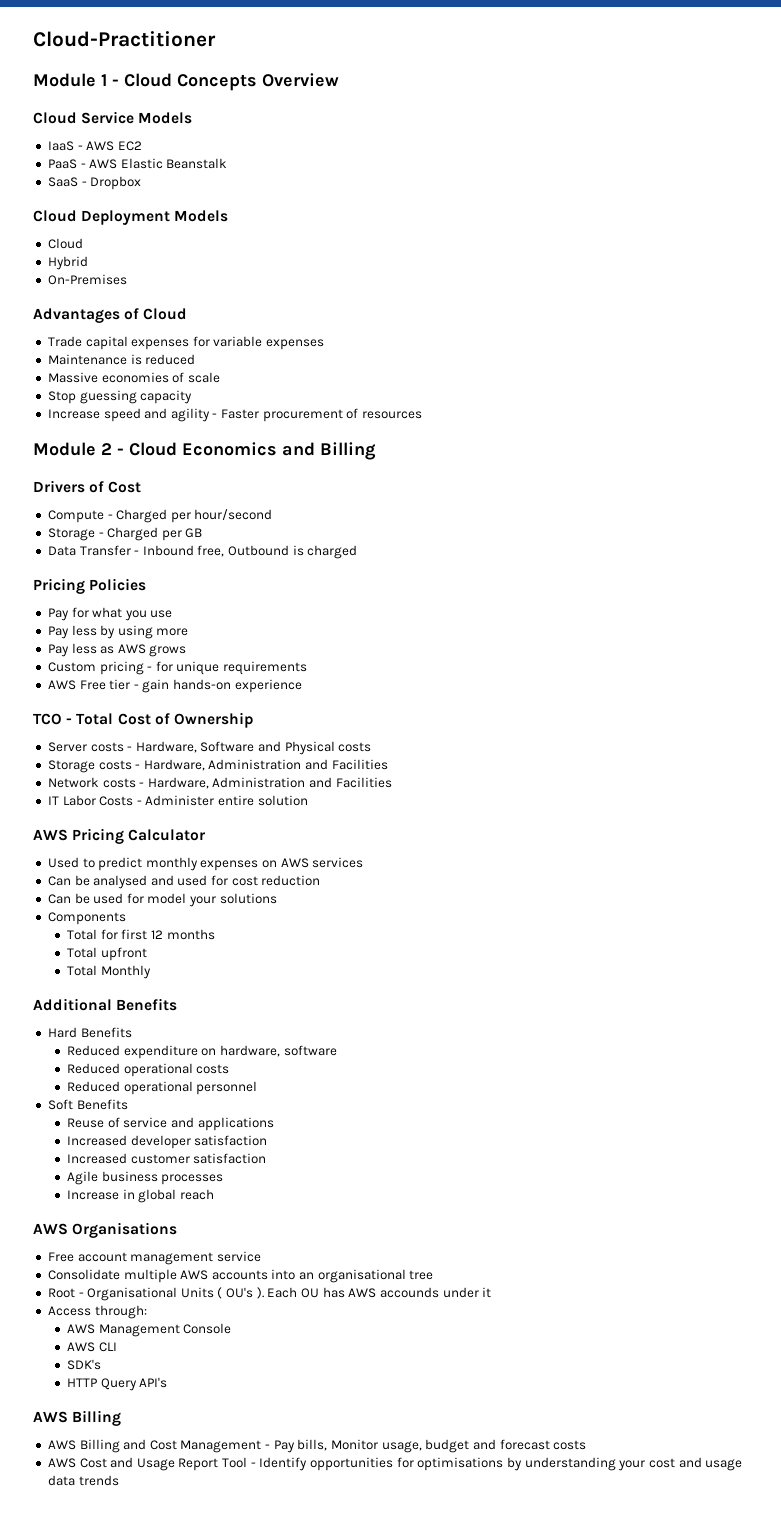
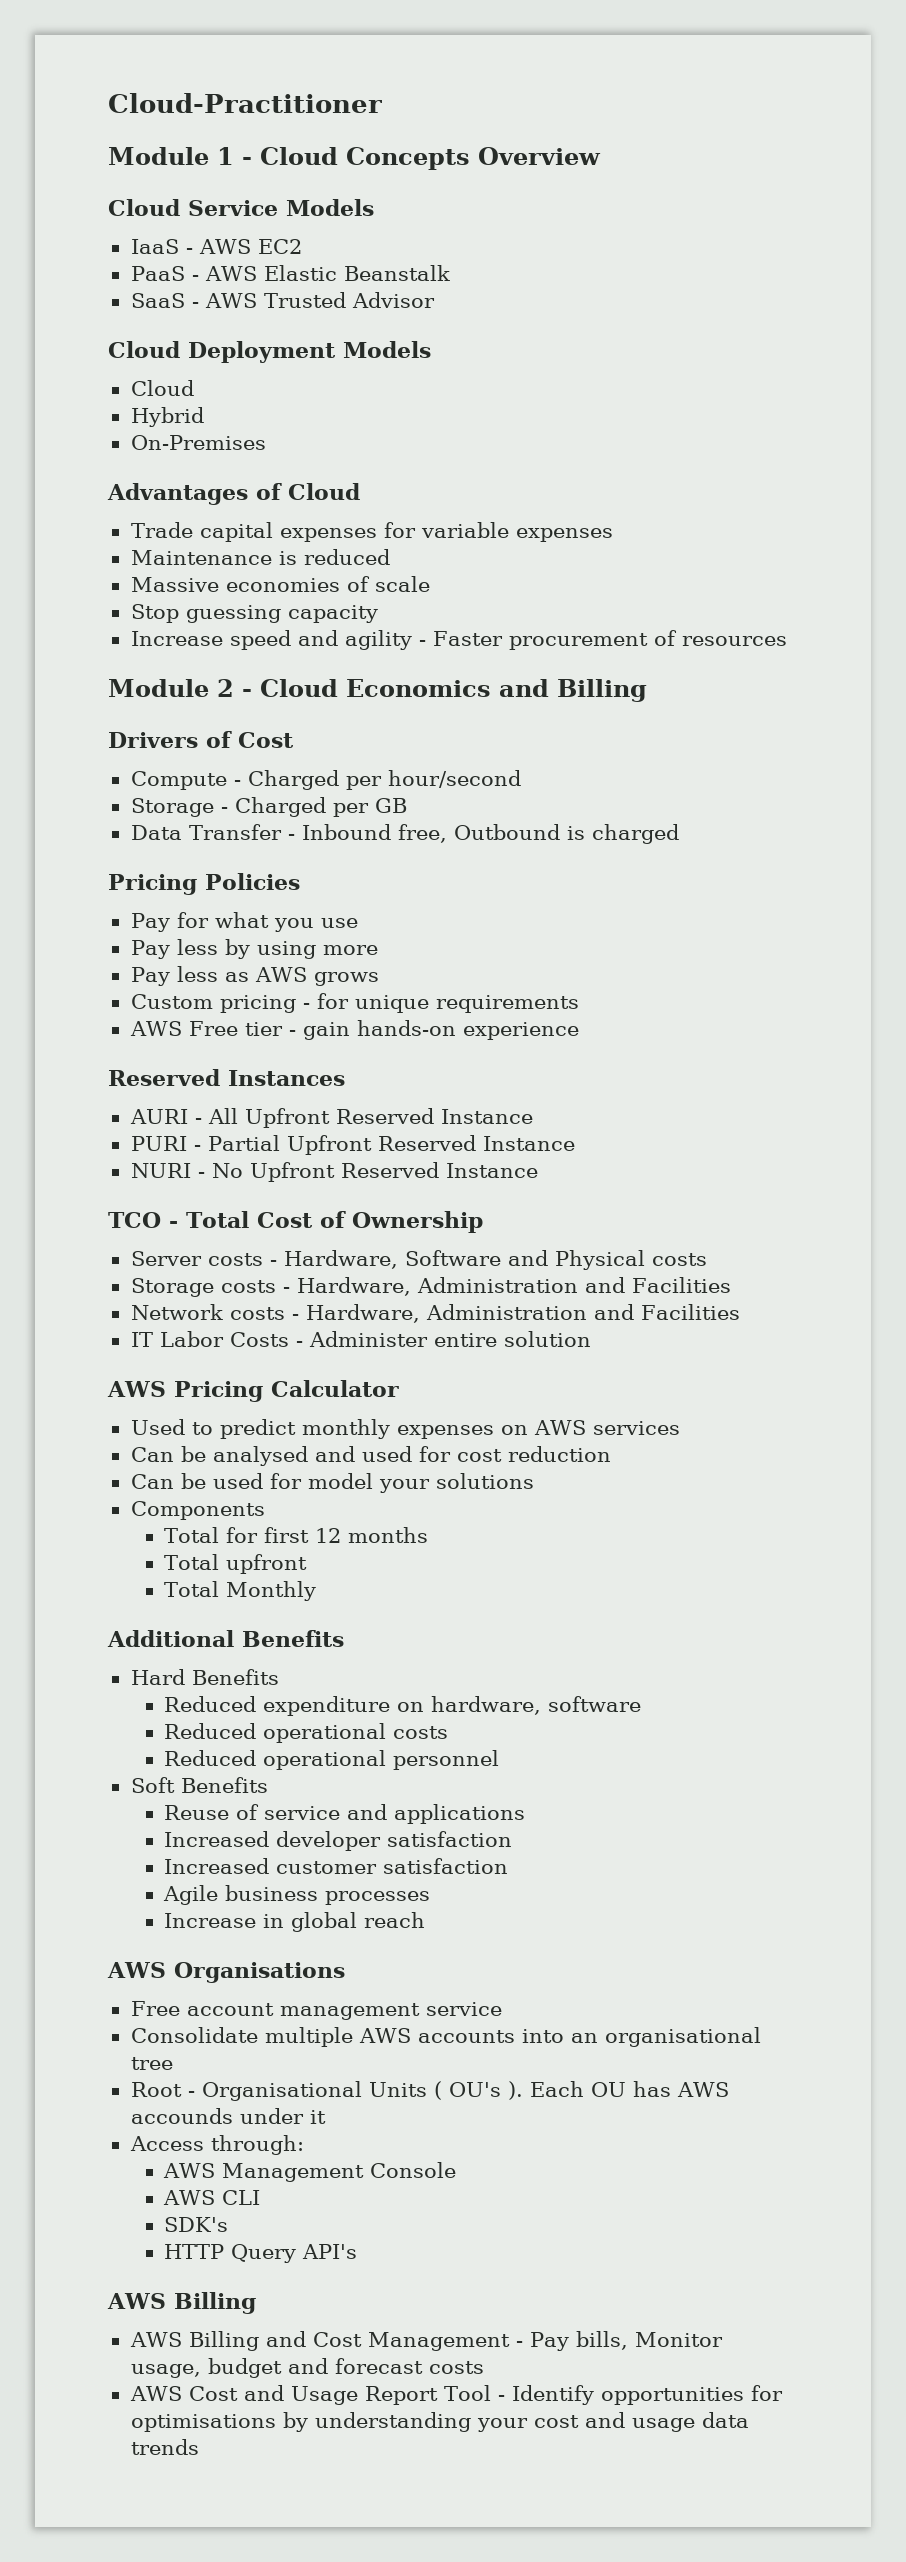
[90,176,142,190] Dropbox -> [204,292,435,308] AWS Trusted Advisor
(302, 686) none -> [108,1069,345,1086] [129,1108,533,1128] [130,1135,575,1155] [130,1162,538,1182] // Reserved Instances // AURI - All Upfront Reserved Instance // PURI - Partial Upfront Reserved Instance // NURI - No Upfront Reserved Instance

